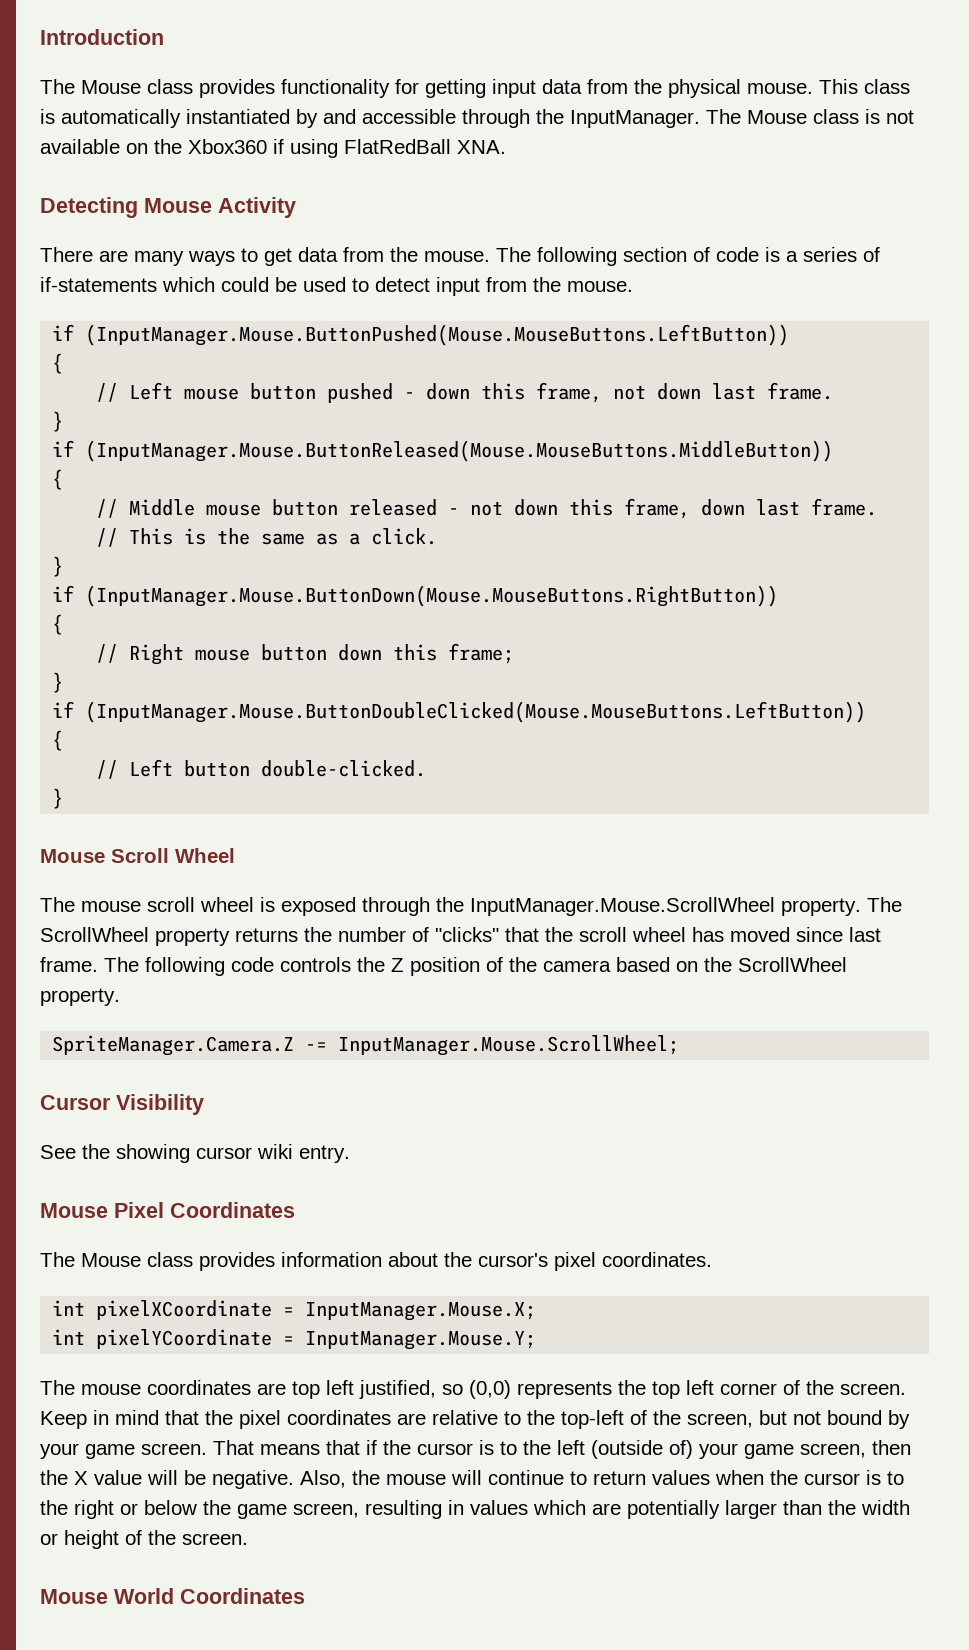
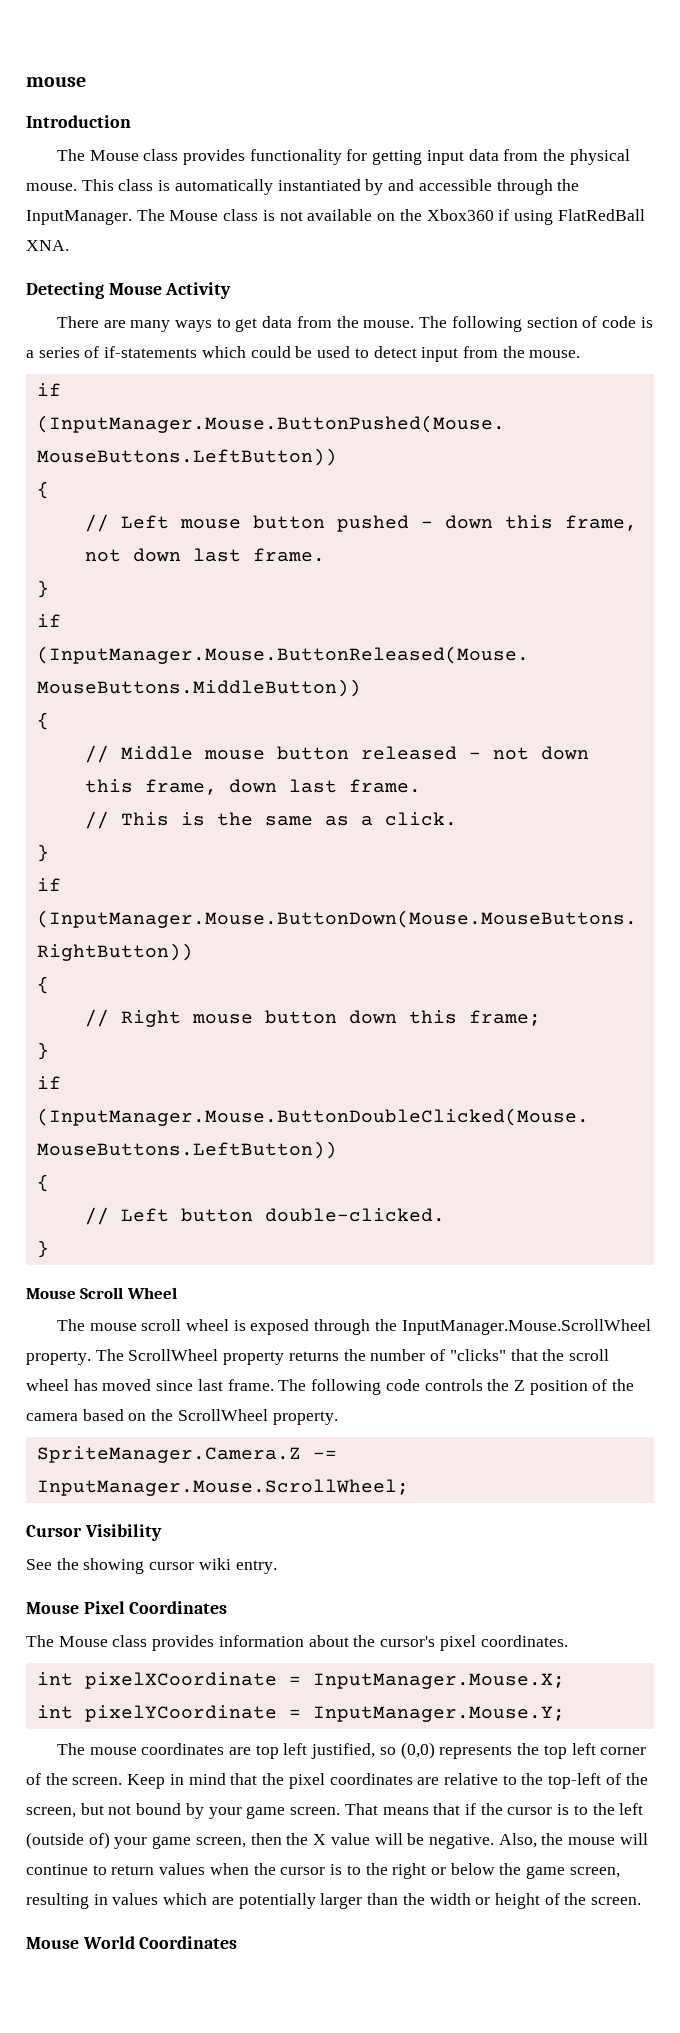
(40, 37) none -> [26,77,86,87] mouse //

